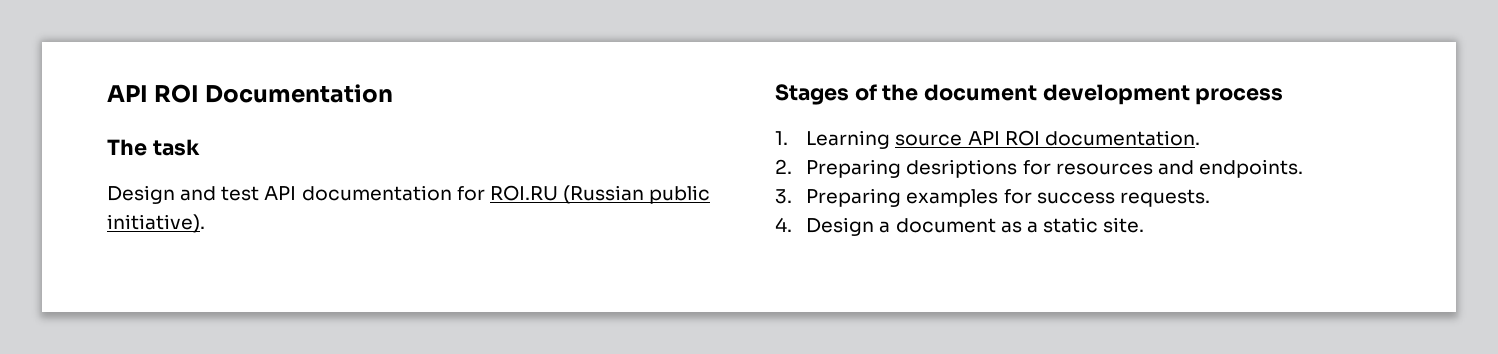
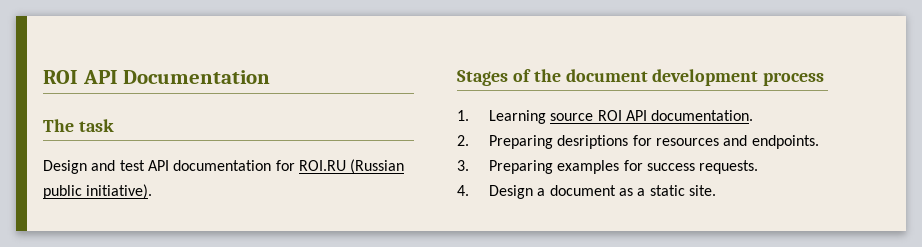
[107,84,200,103] API ROI -> [43,70,118,84] ROI API
[967,130,1040,146] API ROI -> [597,110,647,121] ROI API

